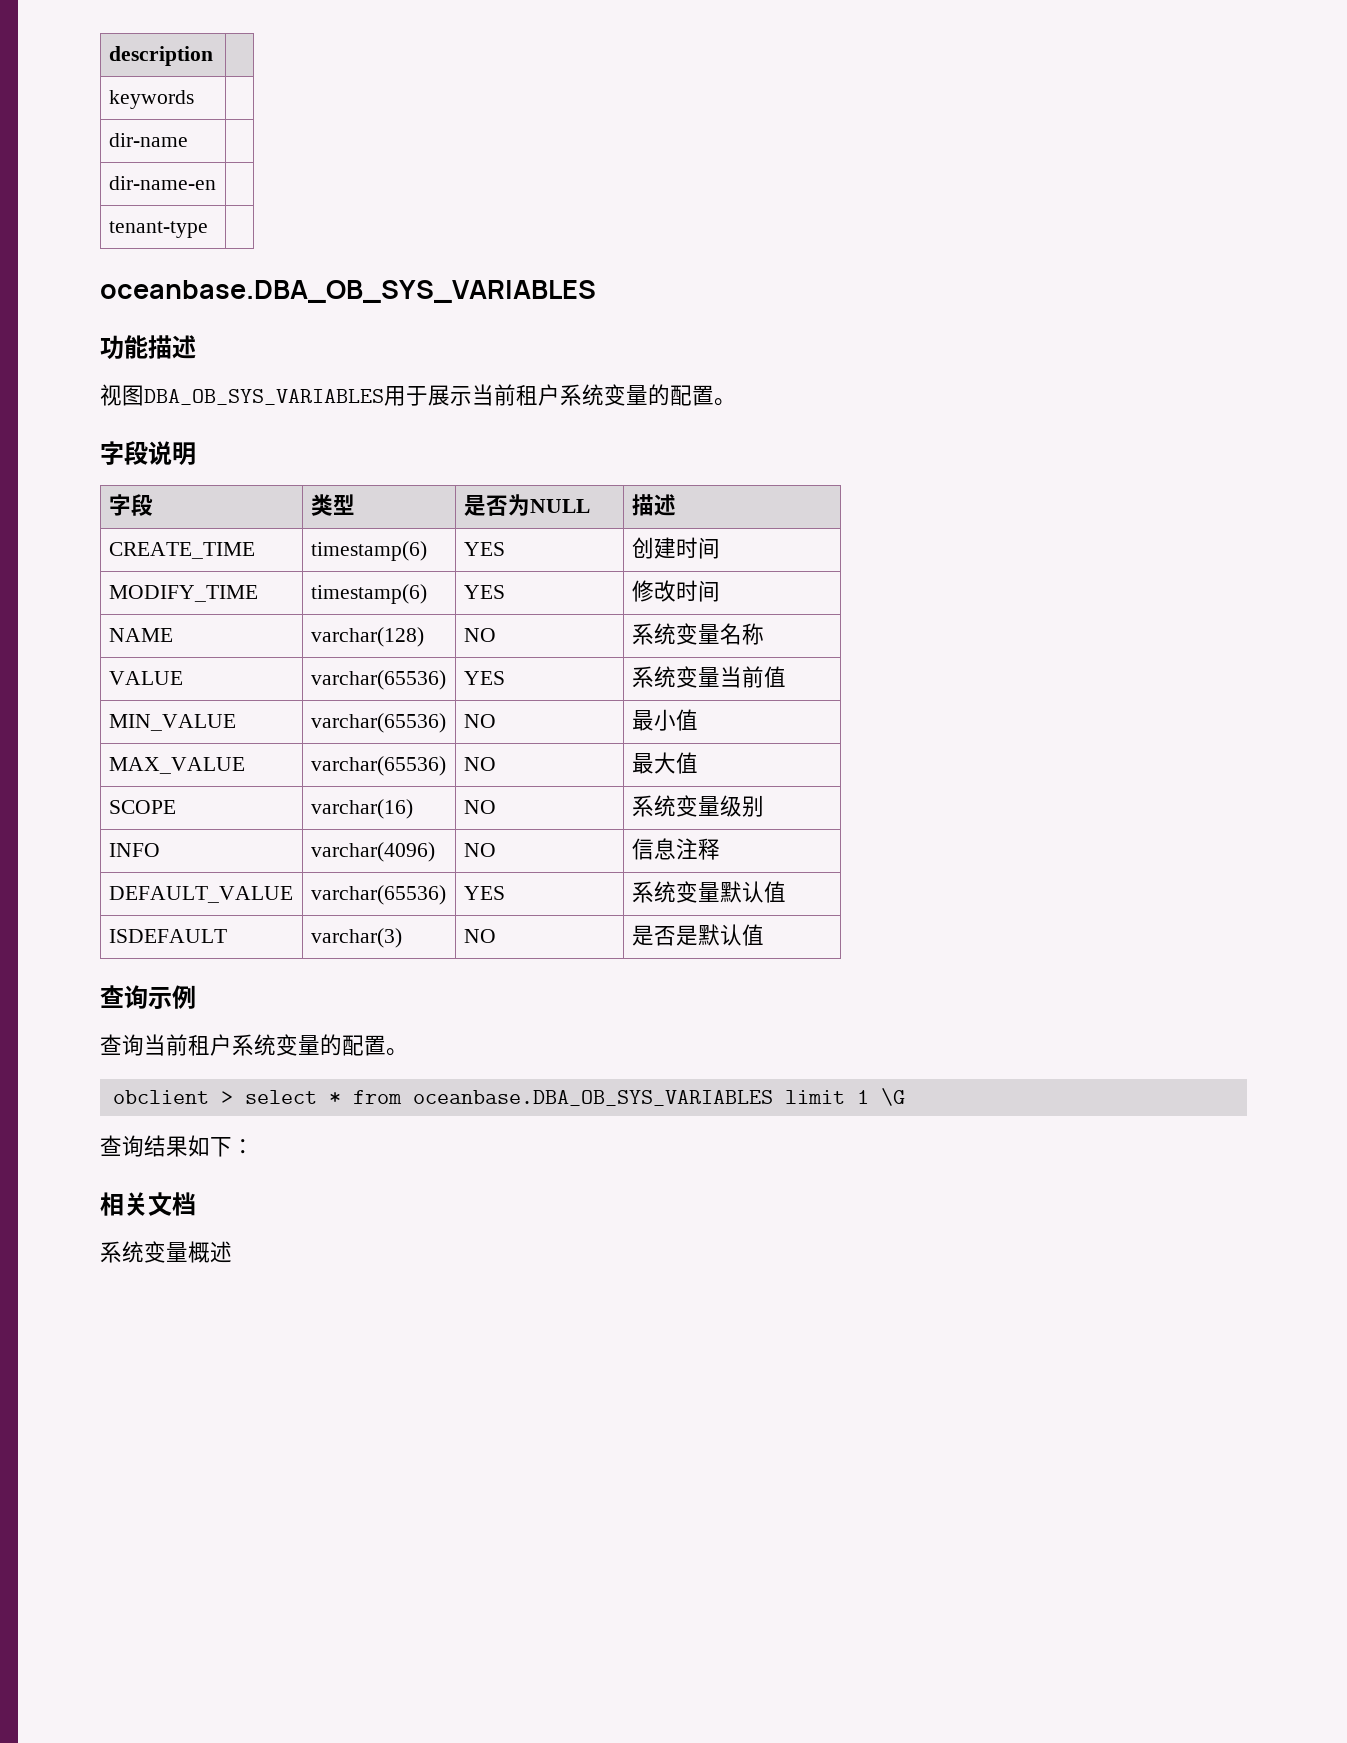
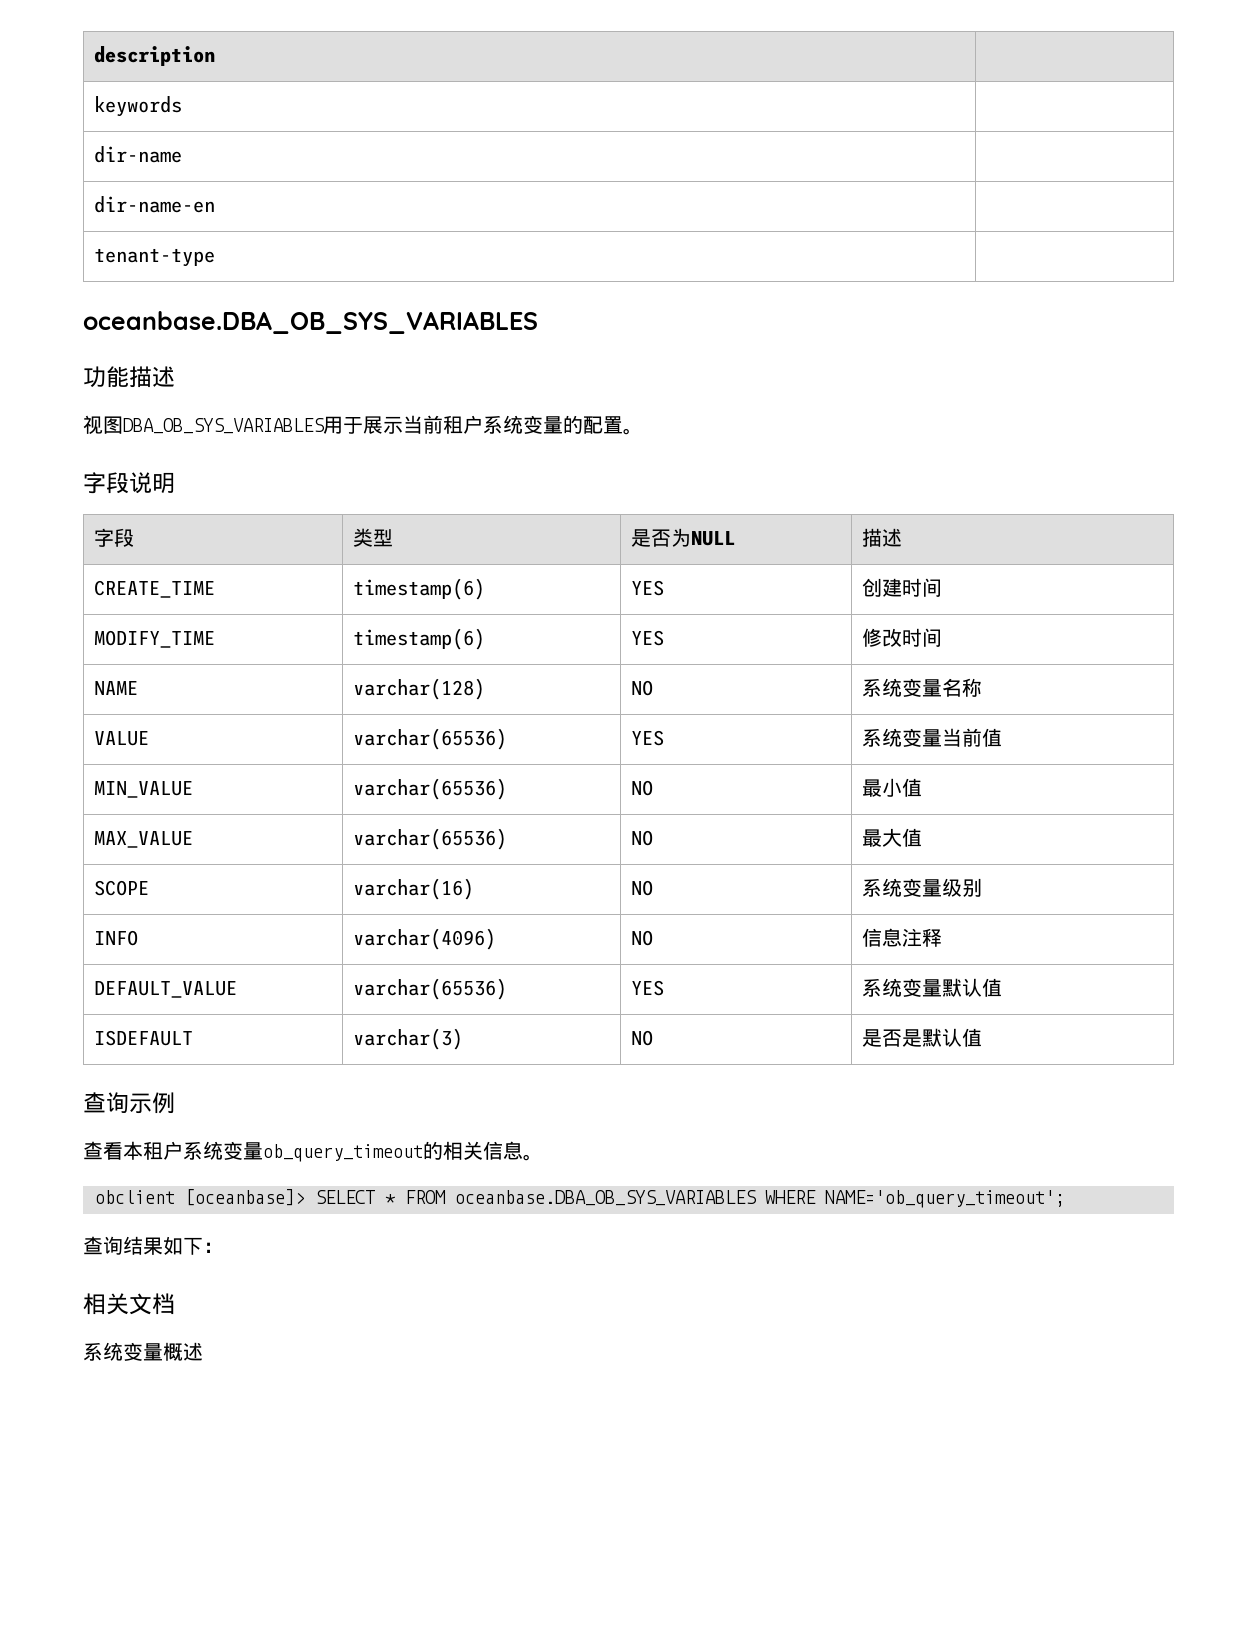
[122,1034,408,1056] [112,1088,905,1106] 询当前租户系统变量的配置。 // obclient > select * from oceanbase.DBA_OB_SYS_VARIABLES limit 1 \G -> [103,1141,543,1162] [95,1189,1065,1208] 看本租户系统变量ob_query_timeout的相关信息。 // obclient [oceanbase]> SELECT * FROM oceanbase.DBA_OB_SYS_VARIABLES WHERE NAME='ob_query_timeout';

